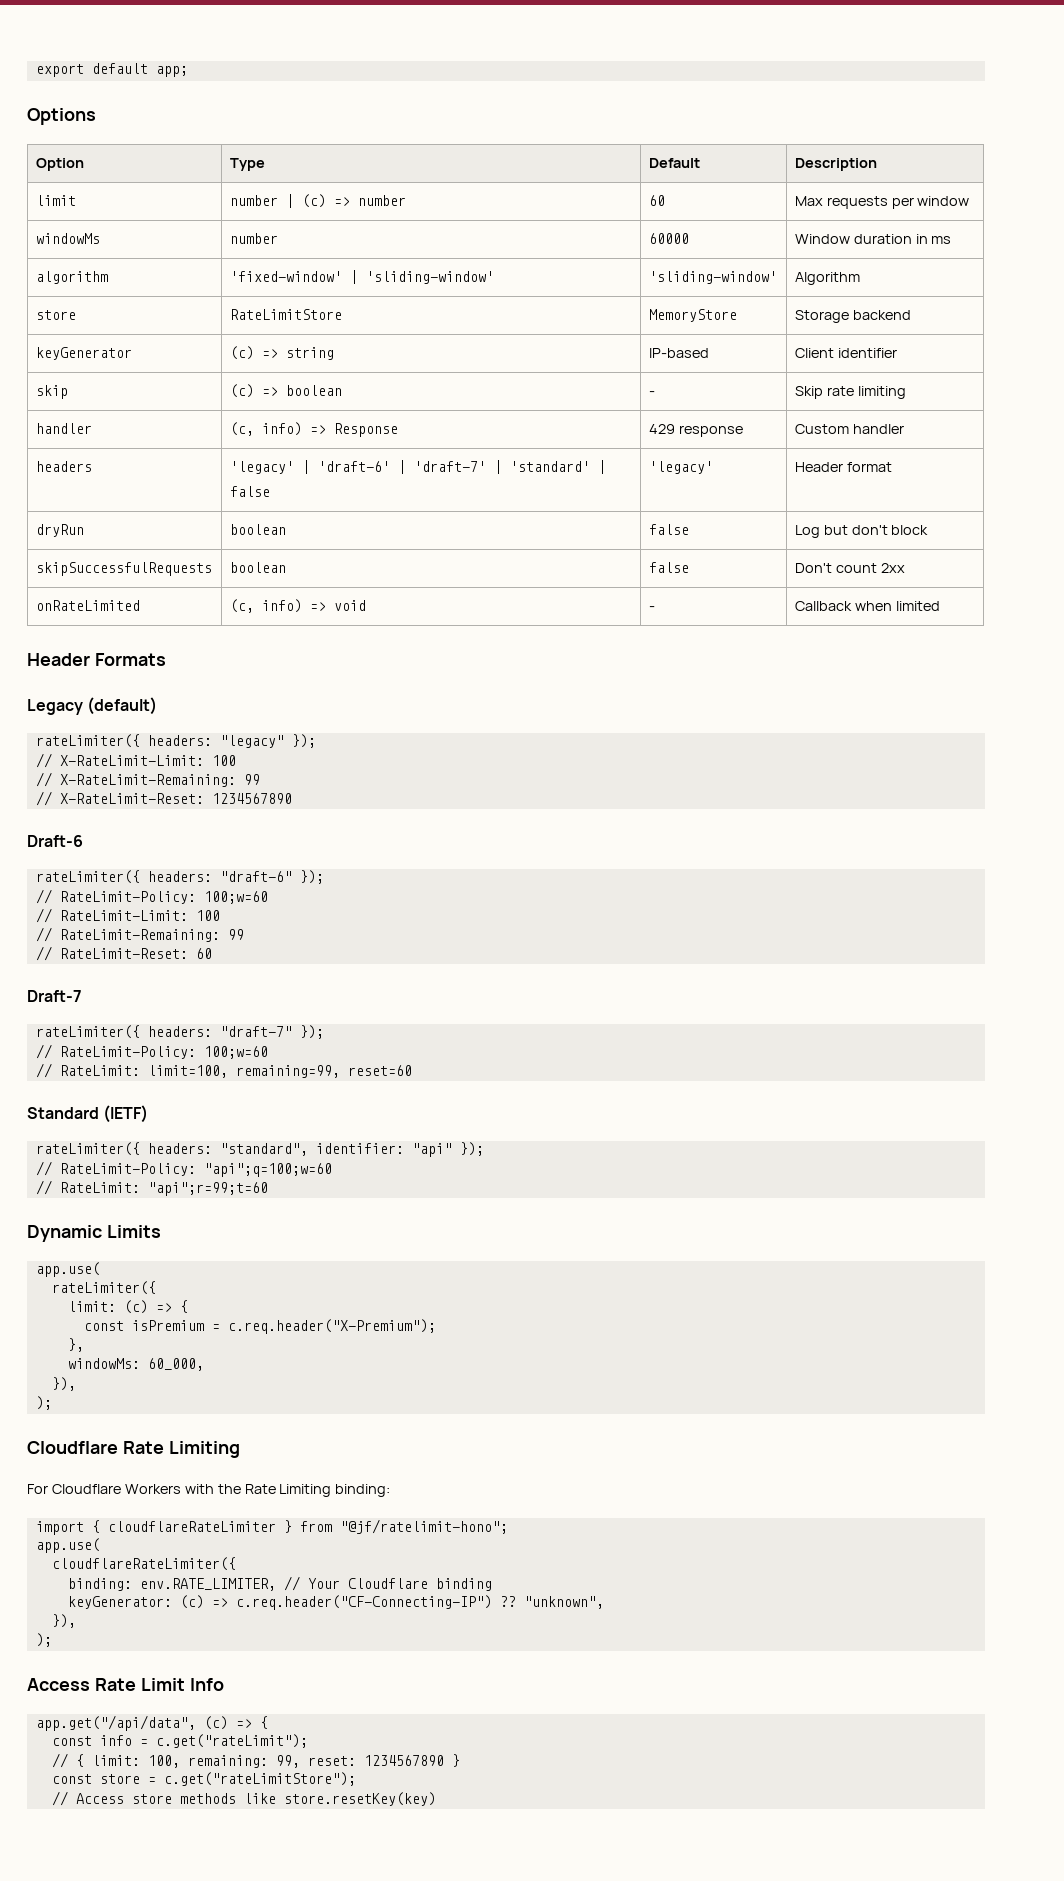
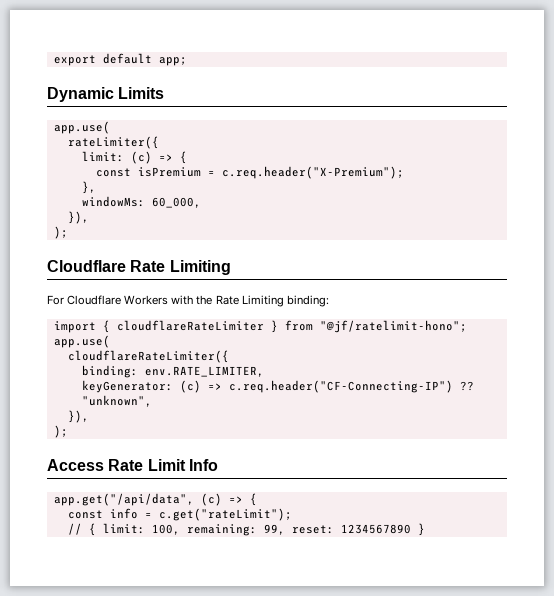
[27,108,96,125] [35,158,84,171] [229,158,265,171] [648,158,700,168] [794,158,877,171] [35,195,76,206] [229,194,406,208] [648,195,665,206] [794,196,970,209] [35,233,100,244] [229,233,278,244] [648,233,689,244] [794,234,952,244] [35,271,108,284] [229,270,494,284] [648,271,777,284] [794,272,860,285] [35,310,76,320] [229,309,342,320] [648,309,737,322] [794,310,911,323] [35,347,132,360] [229,346,334,360] [648,348,709,358] [794,348,897,358] [35,385,68,399] [229,384,342,398] [648,391,655,396] [794,386,906,399] [35,423,92,434] [229,422,398,437] [648,424,743,437] [794,424,904,434] [35,461,92,472] [229,460,606,474] [229,486,270,497] [648,461,713,474] [794,462,892,472] [35,524,84,537] [229,524,286,535] [648,524,689,535] [794,525,929,538] [35,562,212,576] [229,562,286,573] [648,562,689,573] [794,563,905,573] [35,600,140,611] [229,599,366,613] [648,606,655,611] [794,601,940,611] [27,653,166,666] [27,697,158,715] [35,734,316,748] [35,753,236,768] [35,772,260,787] [35,791,292,806] [27,835,83,847] [35,870,324,884] [35,889,268,904] [35,908,220,923] [35,927,244,942] [35,946,212,961] [27,990,82,1002] [35,1025,324,1039] [35,1044,268,1059] [35,1063,412,1078] [27,1105,149,1123] [35,1142,484,1157] [35,1161,332,1177] [35,1180,268,1196] // Options // Option | Type | Default | Description // limit | number | (c) => number | 60 | Max requests per window // windowMs | number | 60000 | Window duration in ms // algorithm | 'fixed-window' | 'sliding-window' | 'sliding-window' | Algorithm // store | RateLimitStore | MemoryStore | Storage backend // keyGenerator | (c) => string | IP-based | Client identifier // skip | (c) => boolean | - | Skip rate limiting // handler | (c, info) => Response | 429 response | Custom handler // headers | 'legacy' | 'draft-6' | 'draft-7' | 'standard' | false | 'legacy' | Header format // dryRun | boolean | false | Log but don't block // skipSuccessfulRequests | boolean | false | Don't count 2xx // onRateLimited | (c, info) => void | - | Callback when limited // Header Formats // Legacy (default) // rateLimiter({ headers: "legacy" }); // // X-RateLimit-Limit: 100 // // X-RateLimit-Remaining: 99 // // X-RateLimit-Reset: 1234567890 // Draft-6 // rateLimiter({ headers: "draft-6" }); // // RateLimit-Policy: 100;w=60 // // RateLimit-Limit: 100 // // RateLimit-Remaining: 99 // // RateLimit-Reset: 60 // Draft-7 // rateLimiter({ headers: "draft-7" }); // // RateLimit-Policy: 100;w=60 // // RateLimit: limit=100, remaining=99, reset=60 // Standard (IETF) // rateLimiter({ headers: "standard", identifier: "api" }); // // RateLimit-Policy: "api";q=100;w=60 // // RateLimit: "api";r=99;t=60 -> (187, 61) none
[283,1576,492,1591] // Your Cloudflare binding -> (264, 371) none
[51,1772,356,1786] [51,1791,436,1806] // const store = c.get("rateLimitStore"); // // Access store methods like store.resetKey(key) -> (425, 529) none

